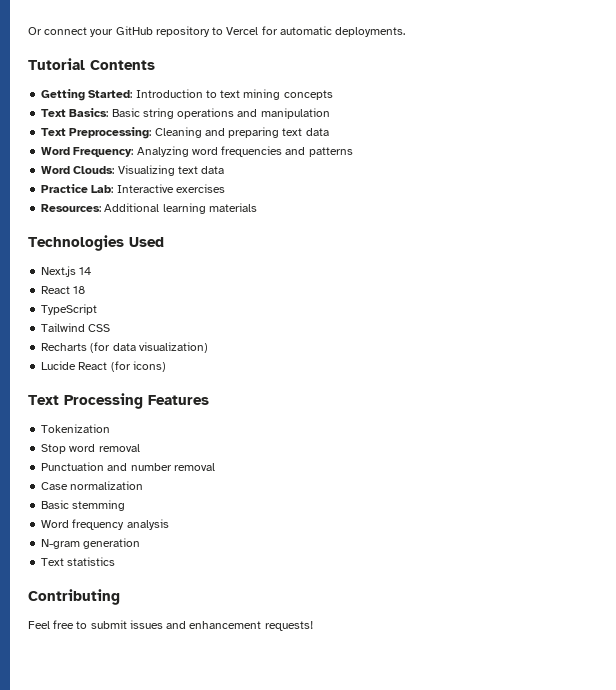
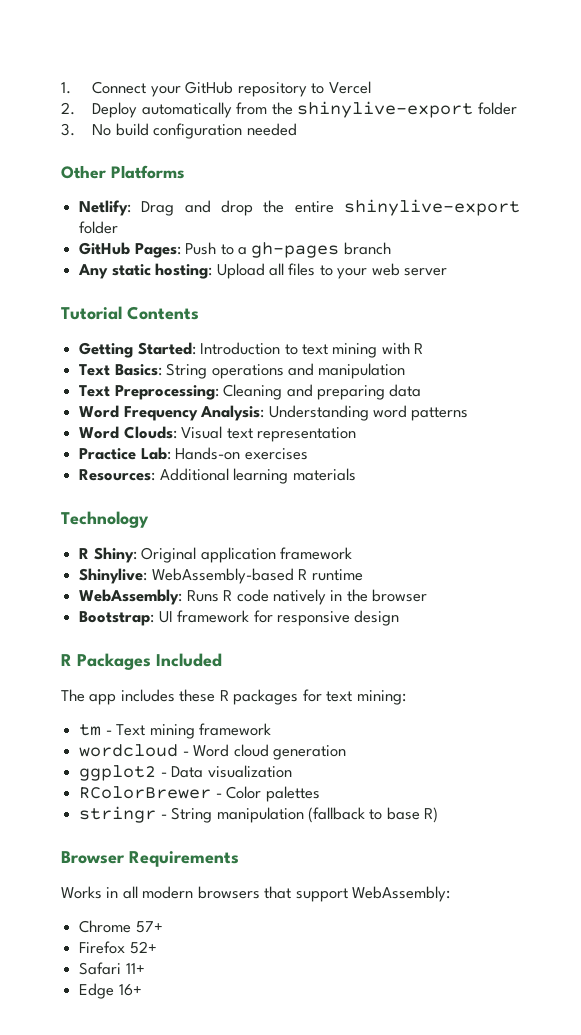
[28,27,88,35] Or connect -> [61,81,147,94] 1. Connect
[261,26,406,37] for automatic deployments. -> [61,101,517,118] [61,123,297,139] [61,165,185,179] [79,199,520,216] [79,221,119,234] [79,242,391,258] [78,263,448,279] // 2. Deploy automatically from the shinylive-export folder // 3. No build configuration needed // Other Platforms // Netlify: Drag and drop the entire shinylive-export folder // GitHub Pages: Push to a gh-pages branch // Any static hosting: Upload all files to your web server
[283,90,333,100] concepts -> [381,342,424,355] with R
[111,108,174,119] Basic string -> [166,363,208,379] String
[282,128,303,136] text -> (385, 392) none
[73,146,306,157] Frequency: Analyzing word frequencies and -> [123,405,407,421] Frequency Analysis: Understanding word
[117,165,225,176] Visualizing text data -> [181,426,356,442] Visual text representation
[116,184,174,193] Interactive -> [175,447,241,460] Hands-on
[28,235,164,251] [41,266,92,277] [41,286,86,294] [41,304,98,315] [41,323,111,332] [41,342,208,353] [41,361,166,372] [28,393,209,409] [41,424,111,433] [41,444,140,454] [41,462,215,471] [41,481,144,490] [41,500,126,511] [41,519,169,530] [41,538,141,549] [41,557,116,566] [28,589,120,605] [28,620,313,631] Technologies Used // Next.js 14 // React 18 // TypeScript // Tailwind CSS // Recharts (for data visualization) // Lucide React (for icons) // Text Processing Features // Tokenization // Stop word removal // Punctuation and number removal // Case normalization // Basic stemming // Word frequency analysis // N-gram generation // Text statistics // Contributing // Feel free to submit issues and enhancement requests! -> [61,511,149,528] [79,547,352,563] [79,568,363,584] [79,589,428,605] [79,610,400,626] [61,653,222,670] [61,689,406,705] [79,723,271,739] [79,744,346,760] [79,765,292,781] [79,786,320,802] [79,806,439,823] [61,851,239,867] [61,886,451,902] [79,920,163,933] [79,941,157,954] [79,962,145,975] [79,983,142,999] Technology // R Shiny: Original application framework // Shinylive: WebAssembly-based R runtime // WebAssembly: Runs R code natively in the browser // Bootstrap: UI framework for responsive design // R Packages Included // The app includes these R packages for text mining: // tm - Text mining framework // wordcloud - Word cloud generation // ggplot2 - Data visualization // RColorBrewer - Color palettes // stringr - String manipulation (fallback to base R) // Browser Requirements // Works in all modern browsers that support WebAssembly: // Chrome 57+ // Firefox 52+ // Safari 11+ // Edge 16+

